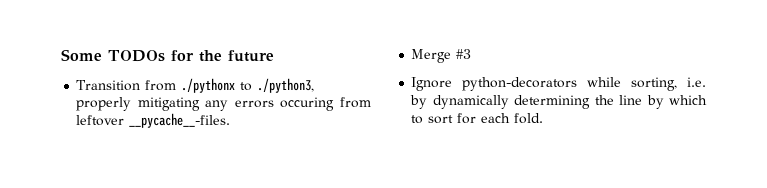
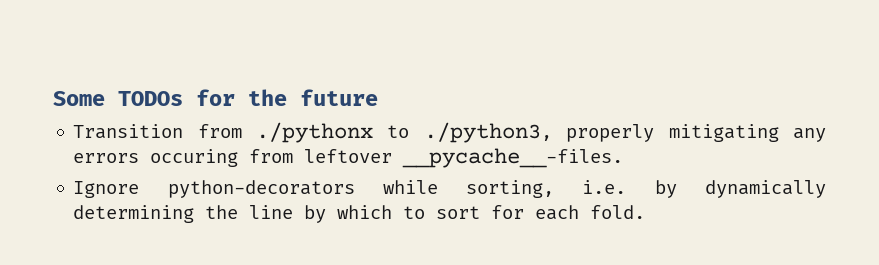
[411,49,472,63] // Merge #3 -> (624, 158) none

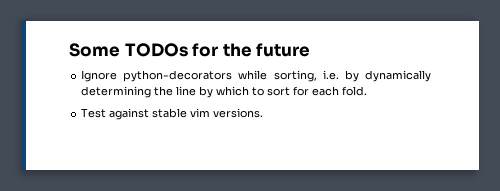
[73,122,826,143] [73,148,624,168] // Transition from ./pythonx to ./python3, properly mitigating any errors occuring from leftover __pycache__-files. -> (311, 50) none
(646, 212) none -> [81,108,264,120] // Test against stable vim versions.

